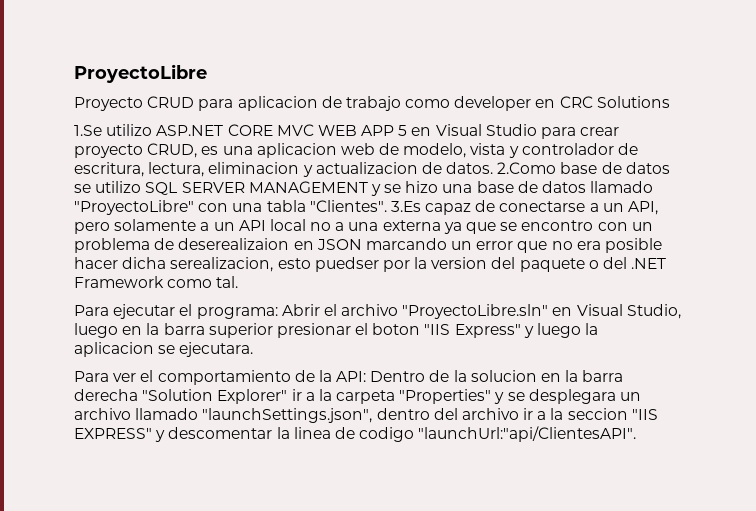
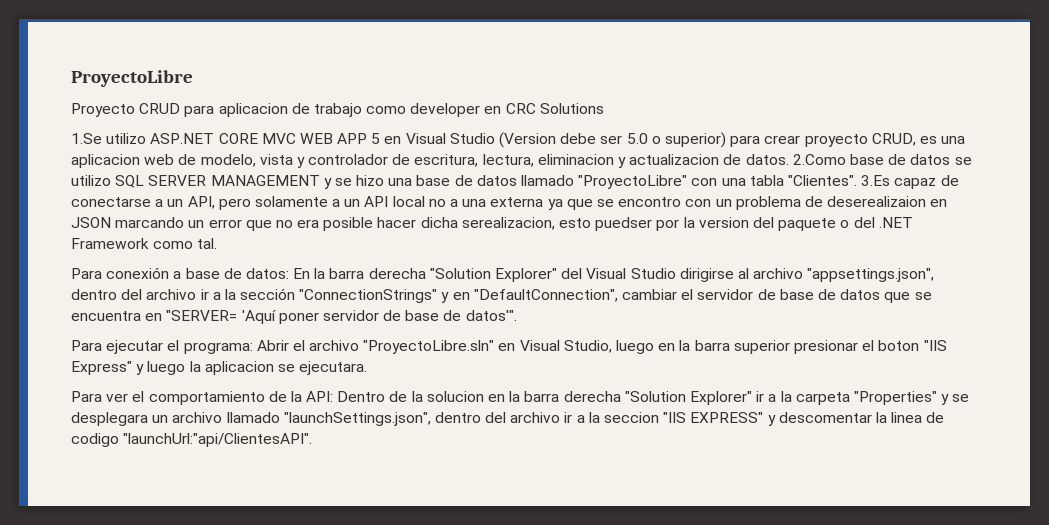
(537, 130) none -> [499,132,726,148] (Version debe ser 5.0 o superior)
(239, 282) none -> [71,267,935,282] [71,288,932,303] [71,310,517,324] // Para conexión a base de datos: En la barra derecha "Solution Explorer" del Visual Studio dirigirse al archivo "appsettings.json", dentro del archivo ir a la sección "ConnectionStrings" y en "DefaultConnection", cambiar el servidor de base de datos que se encuentra en "SERVER= 'Aquí poner servidor de base de datos'".

